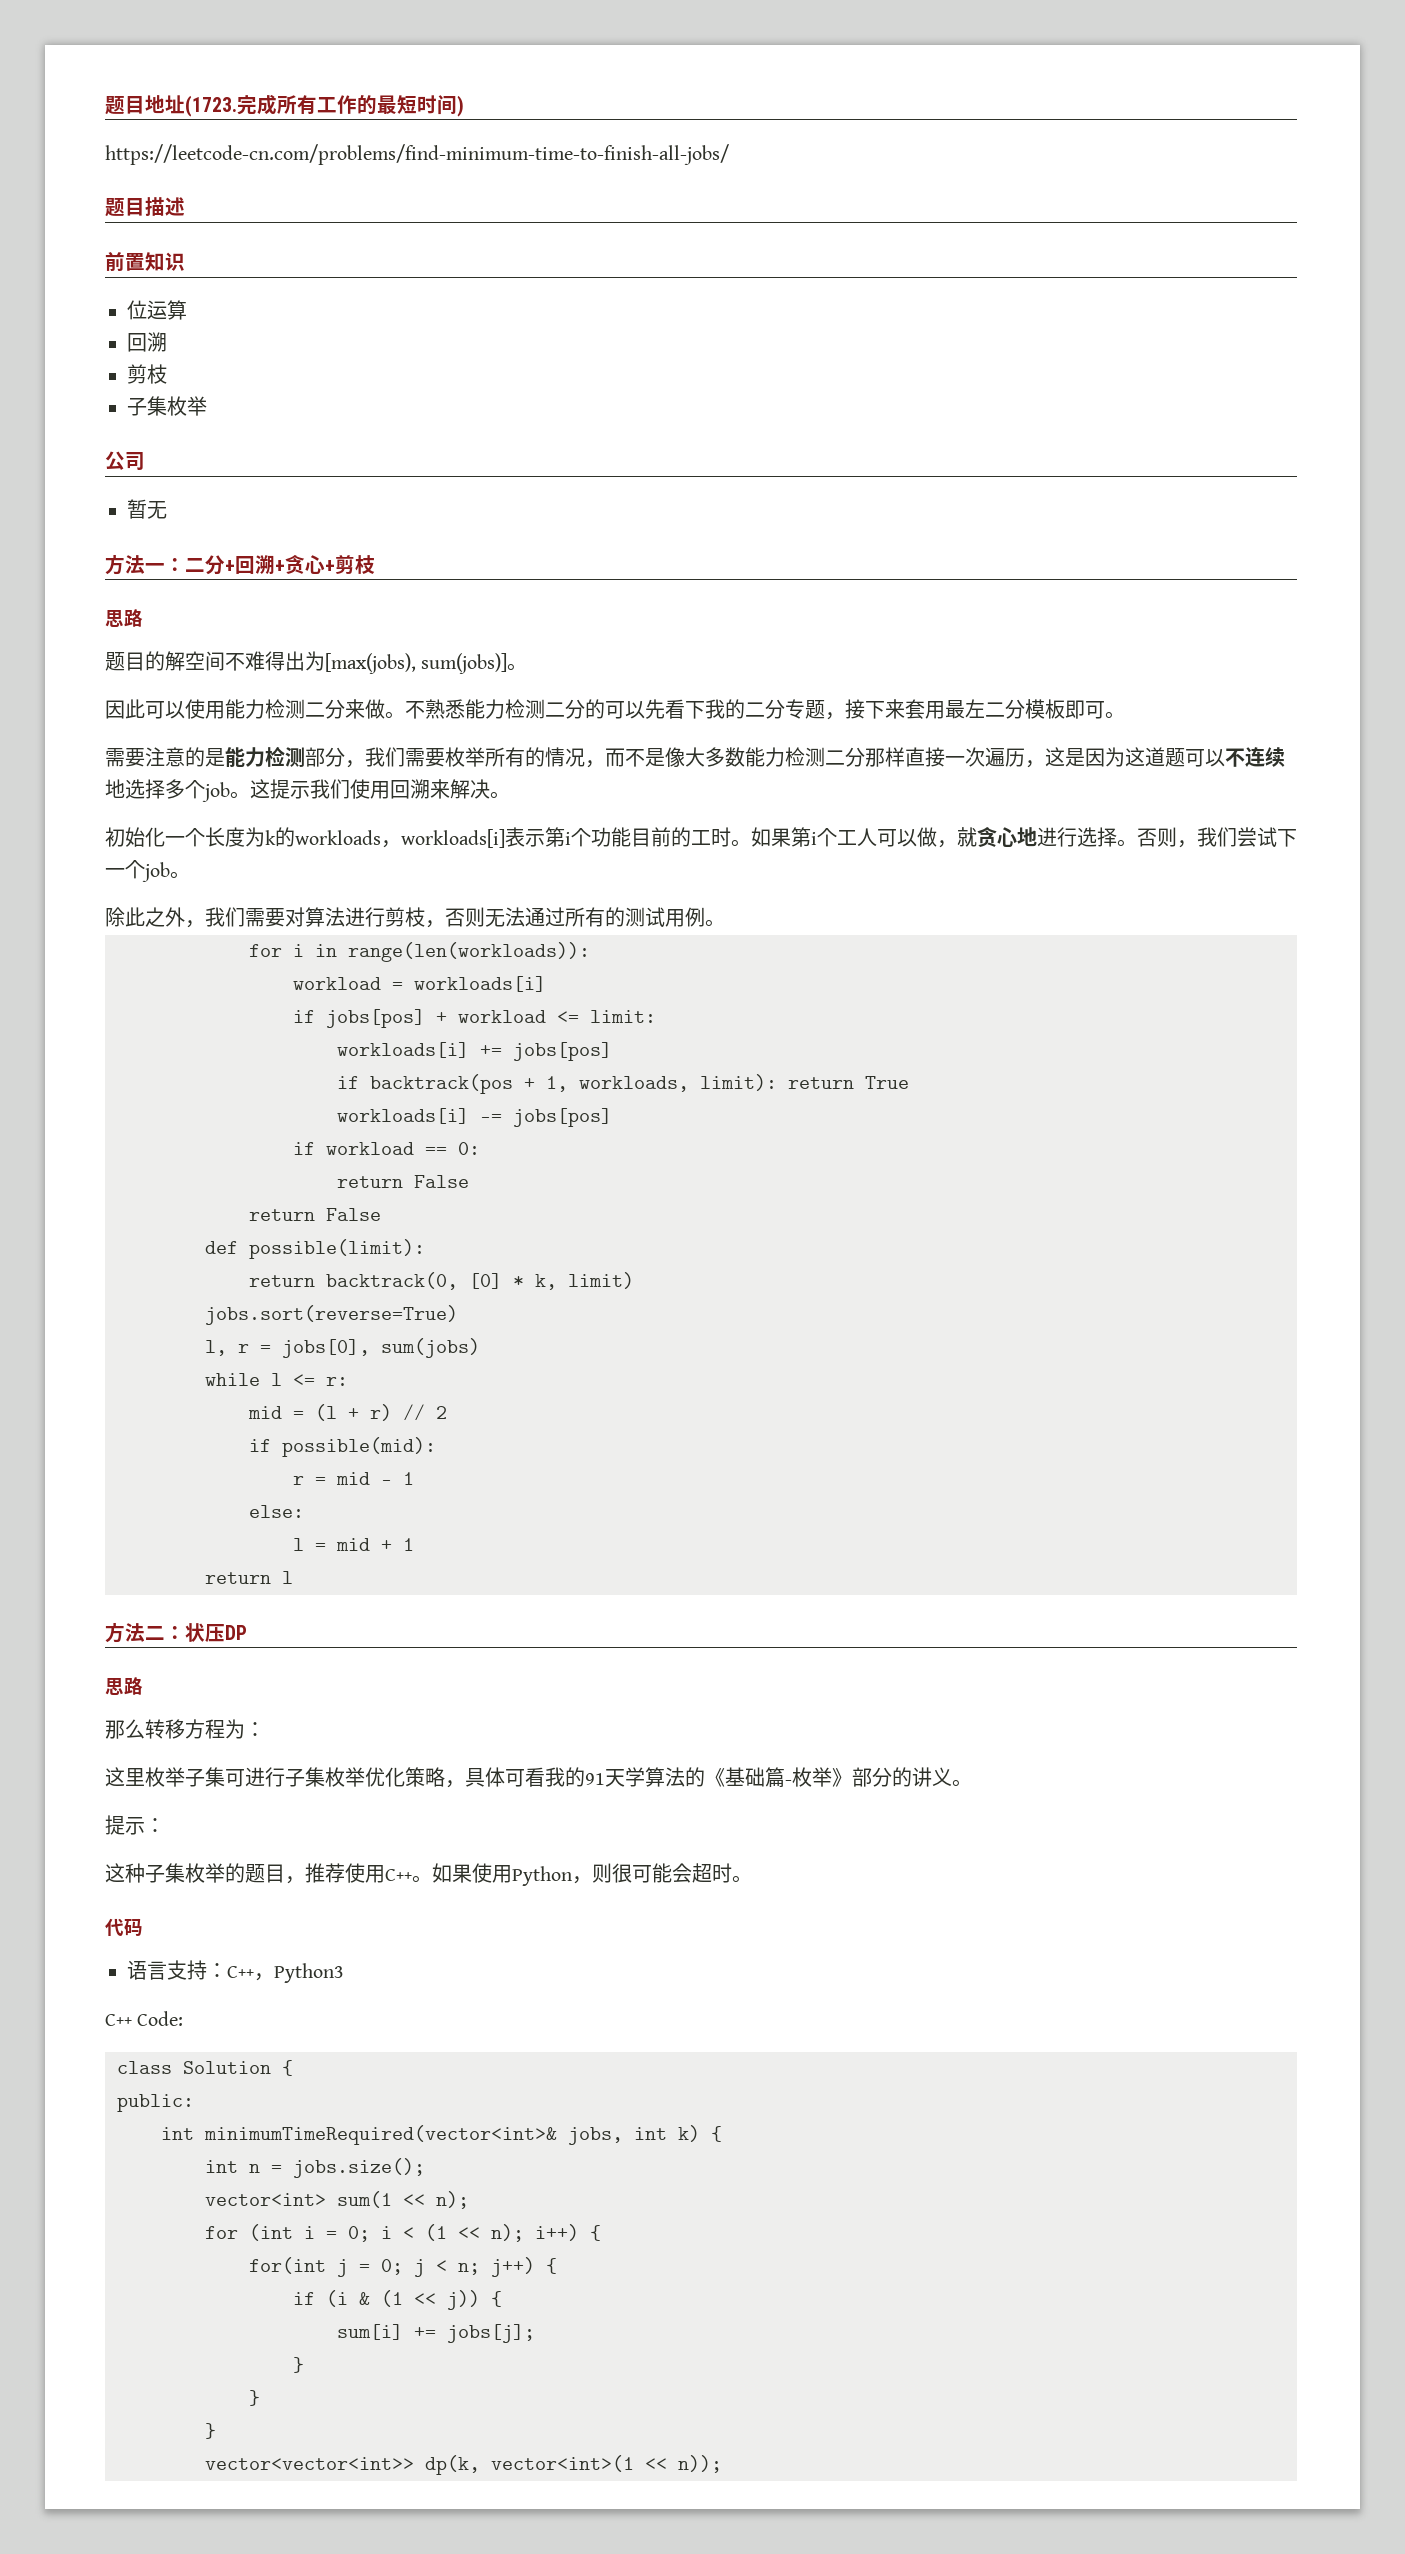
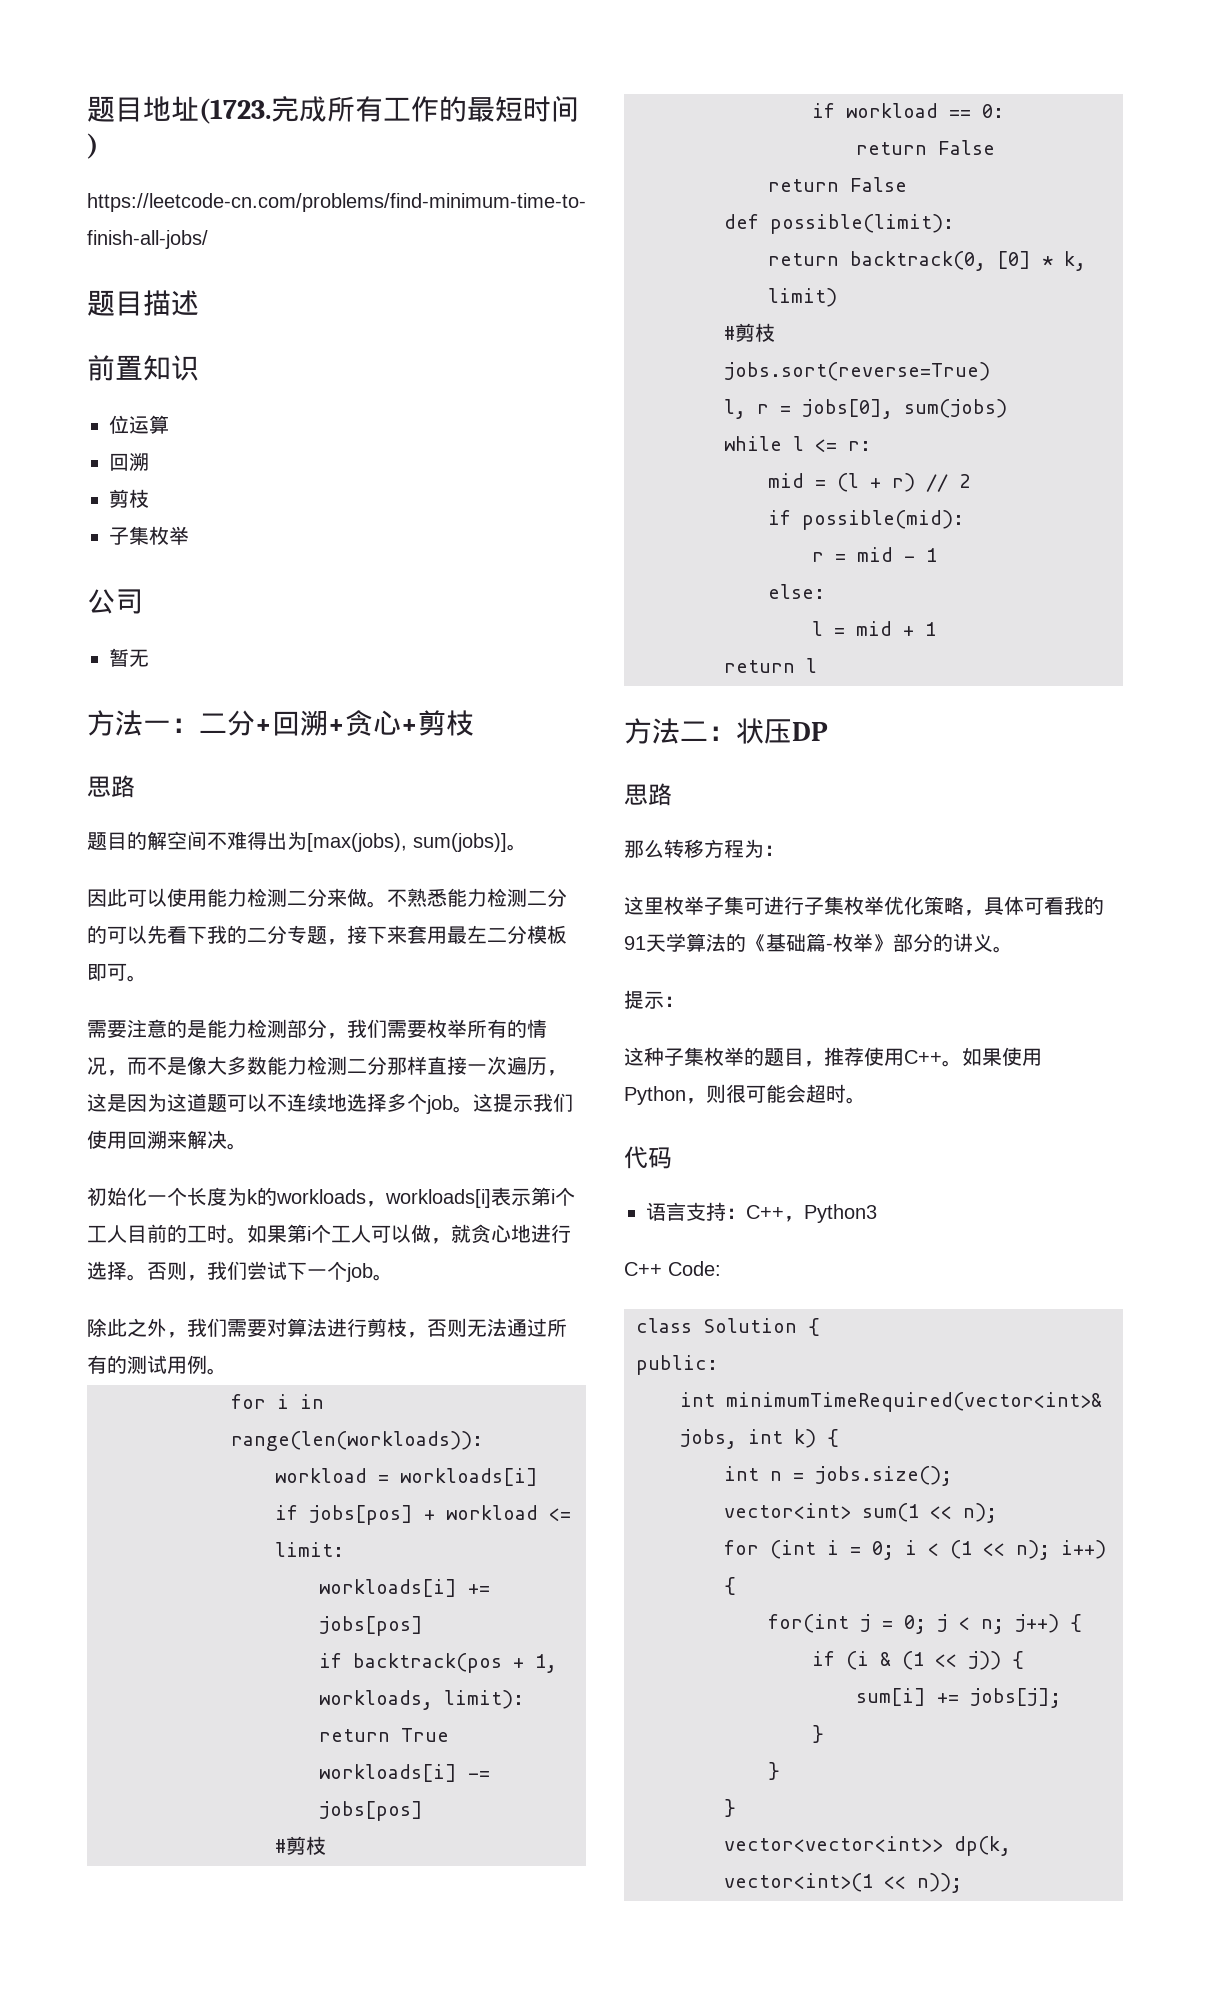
[591,827,631,847] 功能 -> [87,1225,127,1243] 工人
(612, 1117) none -> [275,1836,326,1855] // #剪枝
(634, 1280) none -> [724,323,775,342] // #剪枝

